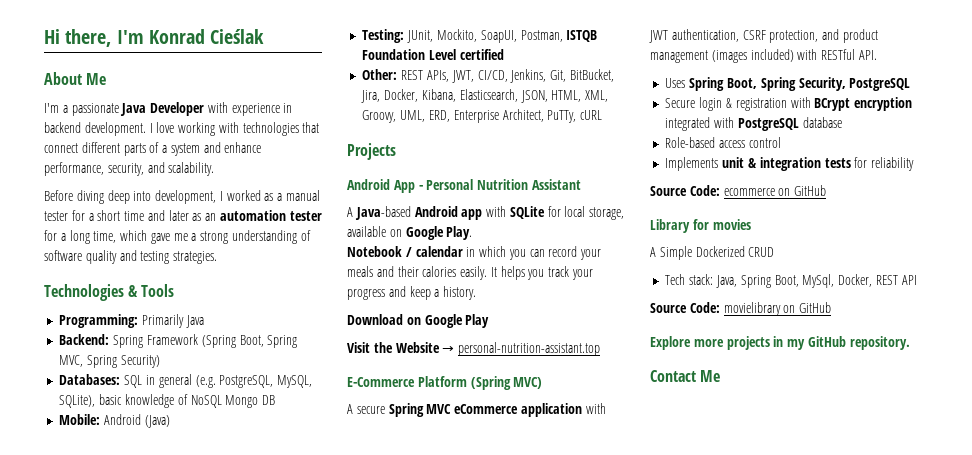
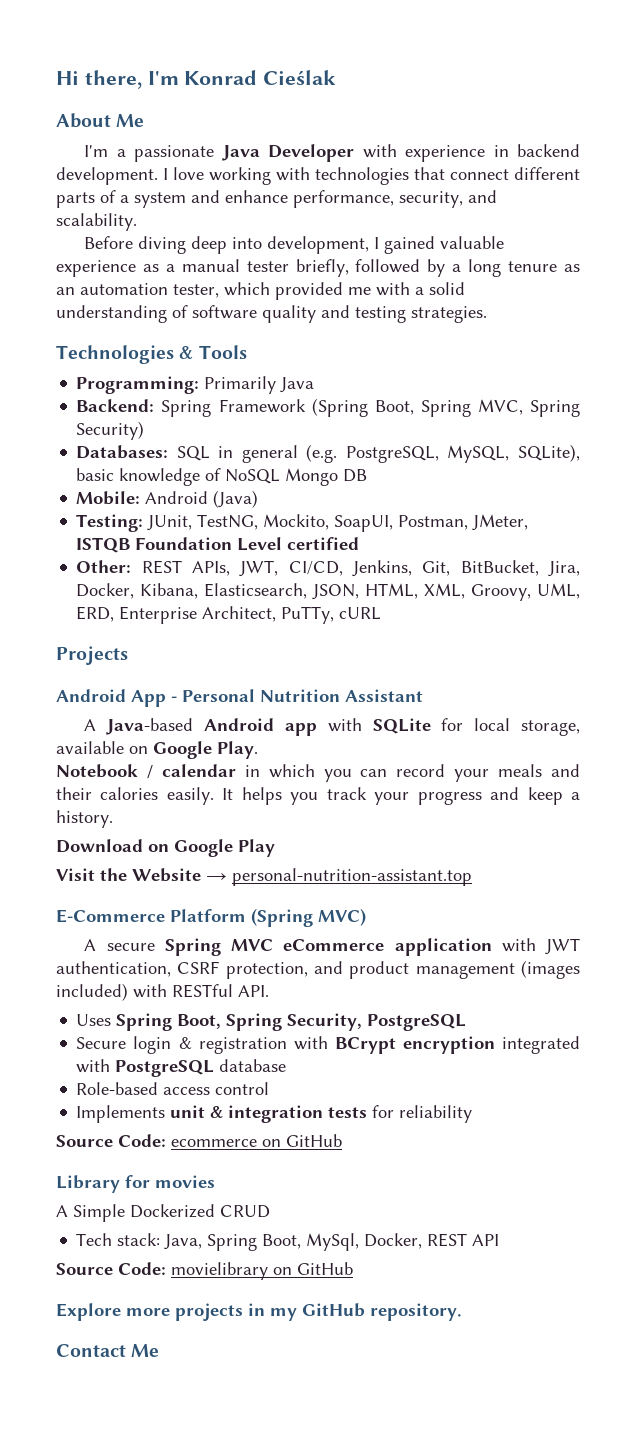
[226,190,261,201] worked -> [384,236,505,254] [56,260,136,277] gained valuable experience
[71,210,322,221] [44,230,229,244] for a short time and later as an automation tester for a long time, which gave me a strong -> [295,259,581,277] [56,282,465,300] briefly, followed by a long tenure as an automation tester, which provided me with a solid
(434, 36) none -> [197,514,259,530] TestNG,
(563, 36) none -> [472,514,529,531] JMeter,

